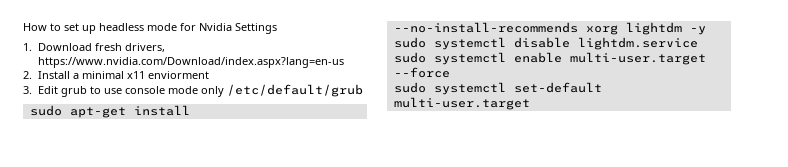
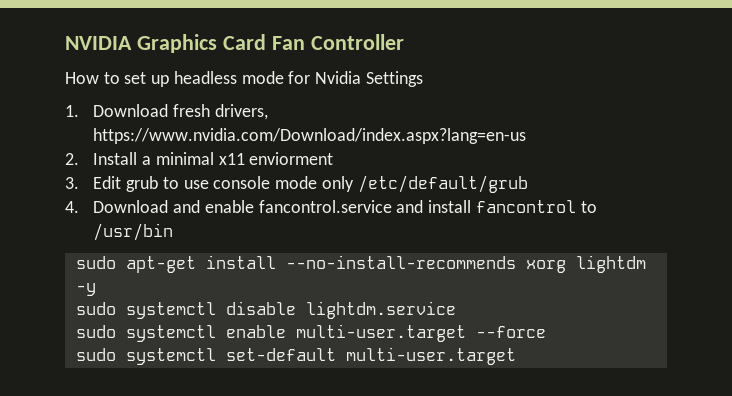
(23, 27) none -> [65,34,404,53] NVIDIA Graphics Card Fan Controller //
(363, 90) none -> [65,200,597,213] [93,223,174,241] // 4. Download and enable fancontrol.service and install fancontrol to /usr/bin

